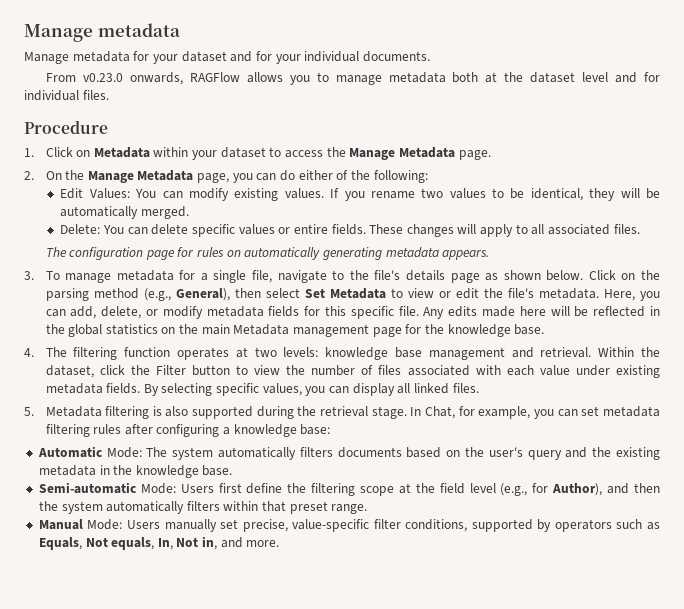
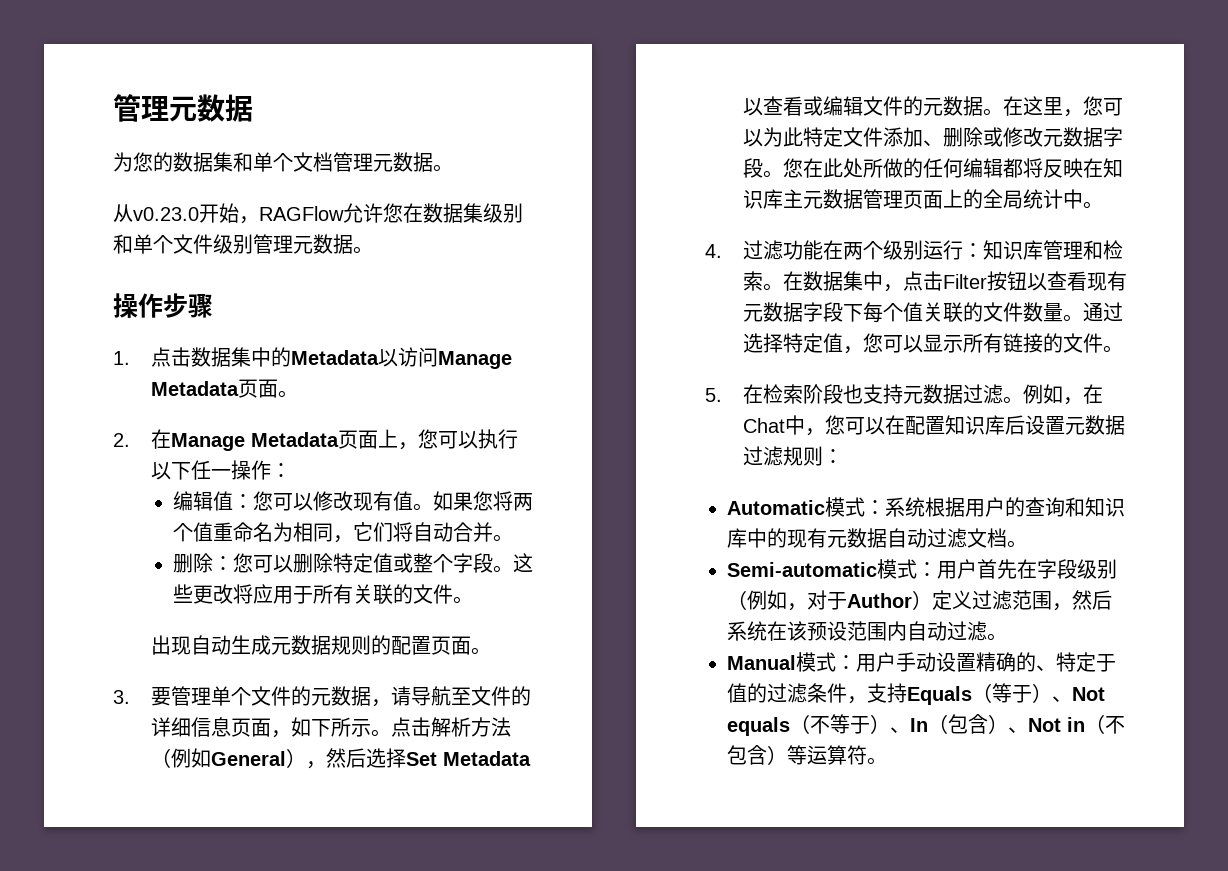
[24,23,180,42] [24,51,430,64] [46,72,660,85] [24,90,109,101] [24,120,108,134] [24,147,491,160] Manage metadata // Manage metadata for your dataset and for your individual documents. // From v0.23.0 onwards, RAGFlow allows you to manage metadata both at the dataset level and for individual files. // Procedure // 1. Click on Metadata within your dataset to access the Manage Metadata page. -> [113,94,253,122] [113,152,453,172] [113,203,523,224] [113,234,373,254] [113,293,213,318] [113,347,512,369] [150,379,298,398] 管理元数据 // 为您的数据集和单个文档管理元数据。 // 从v0.23.0开始，RAGFlow允许您在数据集级别和单个文件级别管理元数据。 // 操作步骤 // 1.点击数据集中的Metadata以访问Manage Metadata页面。
[45,170,428,183] [60,188,661,201] [60,206,190,219] [60,224,640,237] [45,247,490,260] [24,270,660,283] [45,288,660,301] [45,306,661,319] [45,324,545,337] [24,347,660,360] [45,365,660,378] [45,383,479,396] [24,406,660,419] [45,424,331,437] [37,446,661,460] [38,465,233,478] [38,482,660,496] [38,501,368,514] [38,519,660,532] [38,536,280,550] On the Manage Metadata page, you can do either of the following: // Edit Values: You can modify existing values. If you rename two values to be identical, they will be automatically merged. // Delete: You can delete specific values or entire fields. These changes will apply to all associated files. // The configuration page for rules on automatically generating metadata appears. // 3. To manage metadata for a single file, navigate to the file's details page as shown below. Click on the parsing method (e.g., General), then select Set Metadata to view or edit the file's metadata. Here, you can add, delete, or modify metadata fields for this specific file. Any edits made here will be reflected in the global statistics on the main Metadata management page for the knowledge base. // 4. The filtering function operates at two levels: knowledge base management and retrieval. Within the dataset, click the Filter button to view the number of files associated with each value under existing metadata fields. By selecting specific values, you can display all linked files. // 5. Metadata filtering is also supported during the retrieval stage. In Chat, for example, you can set metadata filtering rules after configuring a knowledge base: // Automatic Mode: The system automatically filters documents based on the user's query and the existing metadata in the knowledge base. // Semi-automatic Mode: Users first define the filtering scope at the field level (e.g., for Author), and then the system automatically filters within that preset range. // Manual Mode: Users manually set precise, value-specific filter conditions, supported by operators such as Equals, Not equals, In, Not in, and more. -> [150,429,518,451] [150,460,291,480] [172,491,533,511] [172,522,513,543] [172,553,533,573] [172,584,473,605] [150,635,491,655] [113,686,531,707] [150,717,511,738] [150,748,531,769] [742,96,1123,117] [742,127,1123,147] [742,158,1123,178] [742,189,1103,209] [705,240,1123,260] [742,271,1127,292] [742,302,1123,323] [742,333,1123,354] [705,384,1103,405] [742,415,1125,436] [742,446,843,466] [727,497,1125,517] [727,528,1027,548] [727,559,1117,579] [727,590,1112,611] [727,621,1007,641] [727,652,1116,672] [727,683,1105,705] [727,714,1125,736] [727,745,887,765] 在Manage Metadata页面上，您可以执行以下任一操作： // 编辑值：您可以修改现有值。如果您将两个值重命名为相同，它们将自动合并。 // 删除：您可以删除特定值或整个字段。这些更改将应用于所有关联的文件。 // 出现自动生成元数据规则的配置页面。 // 3.要管理单个文件的元数据，请导航至文件的详细信息页面，如下所示。点击解析方法（例如General），然后选择Set Metadata以查看或编辑文件的元数据。在这里，您可以为此特定文件添加、删除或修改元数据字段。您在此处所做的任何编辑都将反映在知识库主元数据管理页面上的全局统计中。 // 4.过滤功能在两个级别运行：知识库管理和检索。在数据集中，点击Filter按钮以查看现有元数据字段下每个值关联的文件数量。通过选择特定值，您可以显示所有链接的文件。 // 5.在检索阶段也支持元数据过滤。例如，在Chat中，您可以在配置知识库后设置元数据过滤规则： // Automatic模式：系统根据用户的查询和知识库中的现有元数据自动过滤文档。 // Semi-automatic模式：用户首先在字段级别（例如，对于Author）定义过滤范围，然后系统在该预设范围内自动过滤。 // Manual模式：用户手动设置精确的、特定于值的过滤条件，支持Equals（等于）、Not equals（不等于）、In（包含）、Not in（不包含）等运算符。

